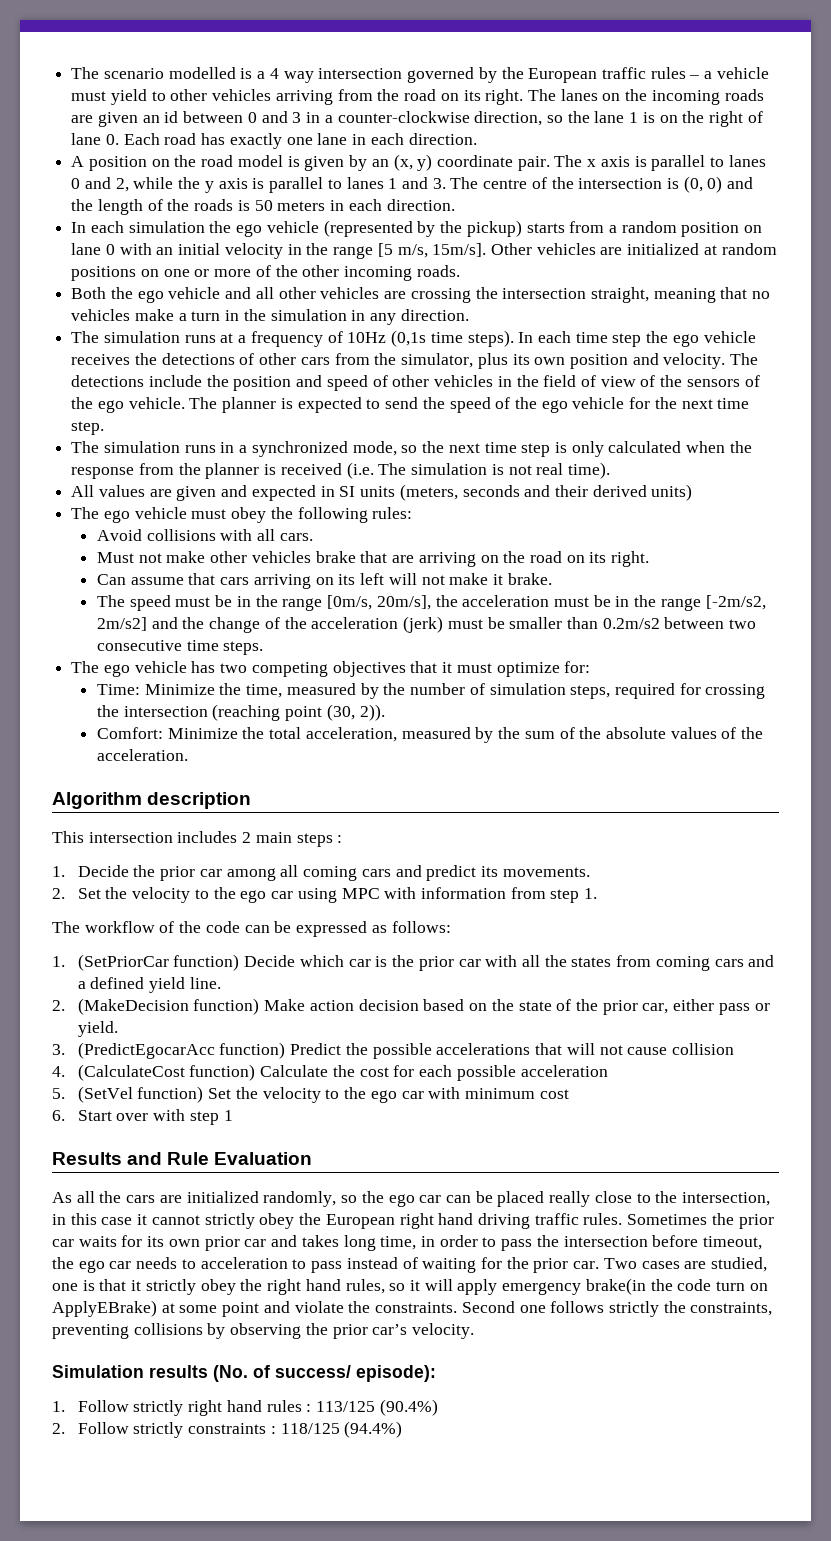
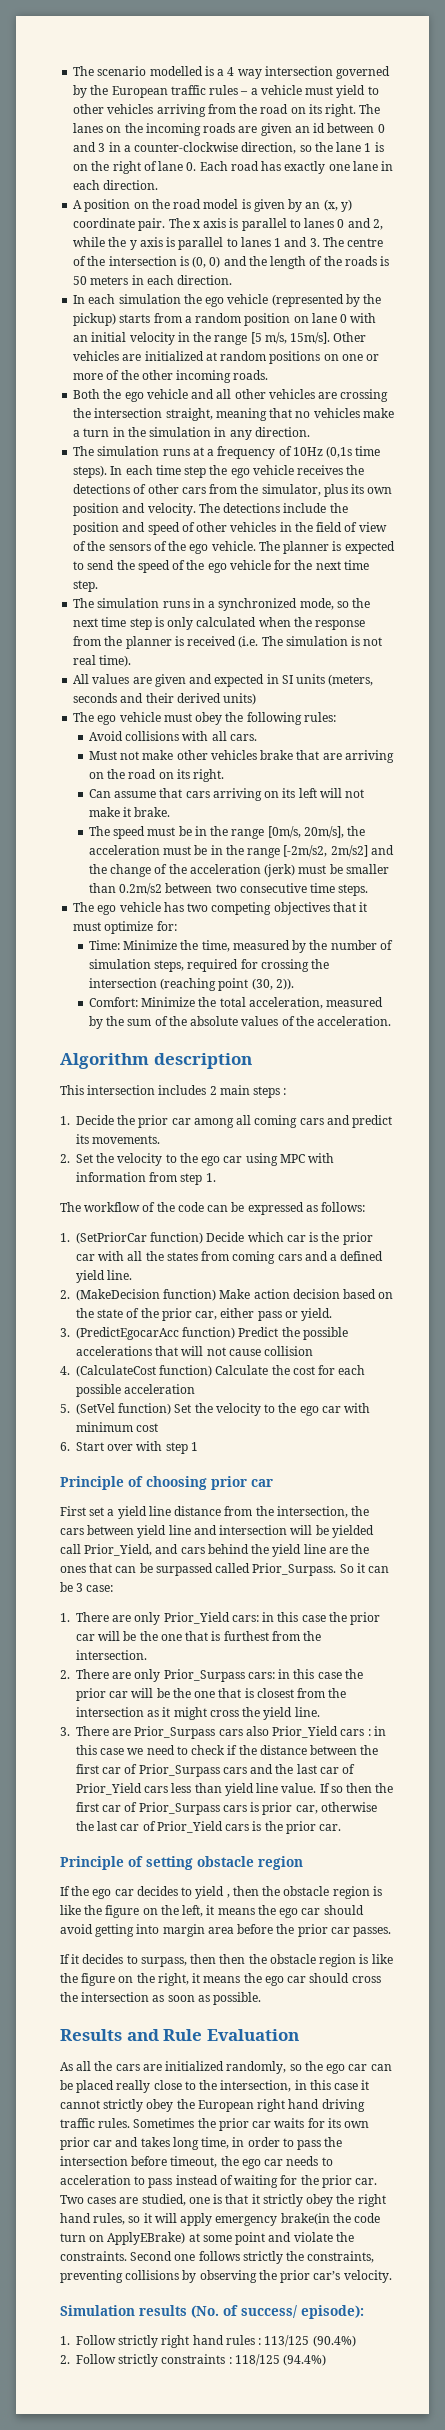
(233, 1115) none -> [60,1476,273,1490] [60,1506,370,1519] [60,1525,374,1538] [60,1544,370,1557] [60,1563,390,1576] [60,1582,114,1592] [60,1612,381,1625] [76,1631,322,1641] [76,1650,147,1660] [60,1669,363,1682] [76,1688,347,1701] [76,1707,320,1720] [60,1726,386,1739] [76,1745,379,1755] [76,1764,356,1777] [76,1783,394,1796] [76,1802,377,1815] [76,1821,342,1834] [60,1856,303,1870] [60,1886,382,1899] [60,1905,364,1918] [60,1924,392,1937] [60,1954,393,1967] [60,1973,381,1986] [60,1992,262,2005] // Principle of choosing prior car // First set a yield line distance from the intersection, the cars between yield line and intersection will be yielded call Prior_Yield, and cars behind the yield line are the ones that can be surpassed called Prior_Surpass. So it can be 3 case: // 1. There are only Prior_Yield cars: in this case the prior car will be the one that is furthest from the intersection. // 2. There are only Prior_Surpass cars: in this case the prior car will be the one that is closest from the intersection as it might cross the yield line. // 3. There are Prior_Surpass cars also Prior_Yield cars : in this case we need to check if the distance between the first car of Prior_Surpass cars and the last car of Prior_Yield cars less than yield line value. If so then the first car of Prior_Surpass cars is prior car, otherwise the last car of Prior_Yield cars is the prior car. // Principle of setting obstacle region // If the ego car decides to yield , then the obstacle region is like the figure on the left, it means the ego car should avoid getting into margin area before the prior car passes. // If it decides to surpass, then then the obstacle region is like the figure on the right, it means the ego car should cross the intersection as soon as possible.

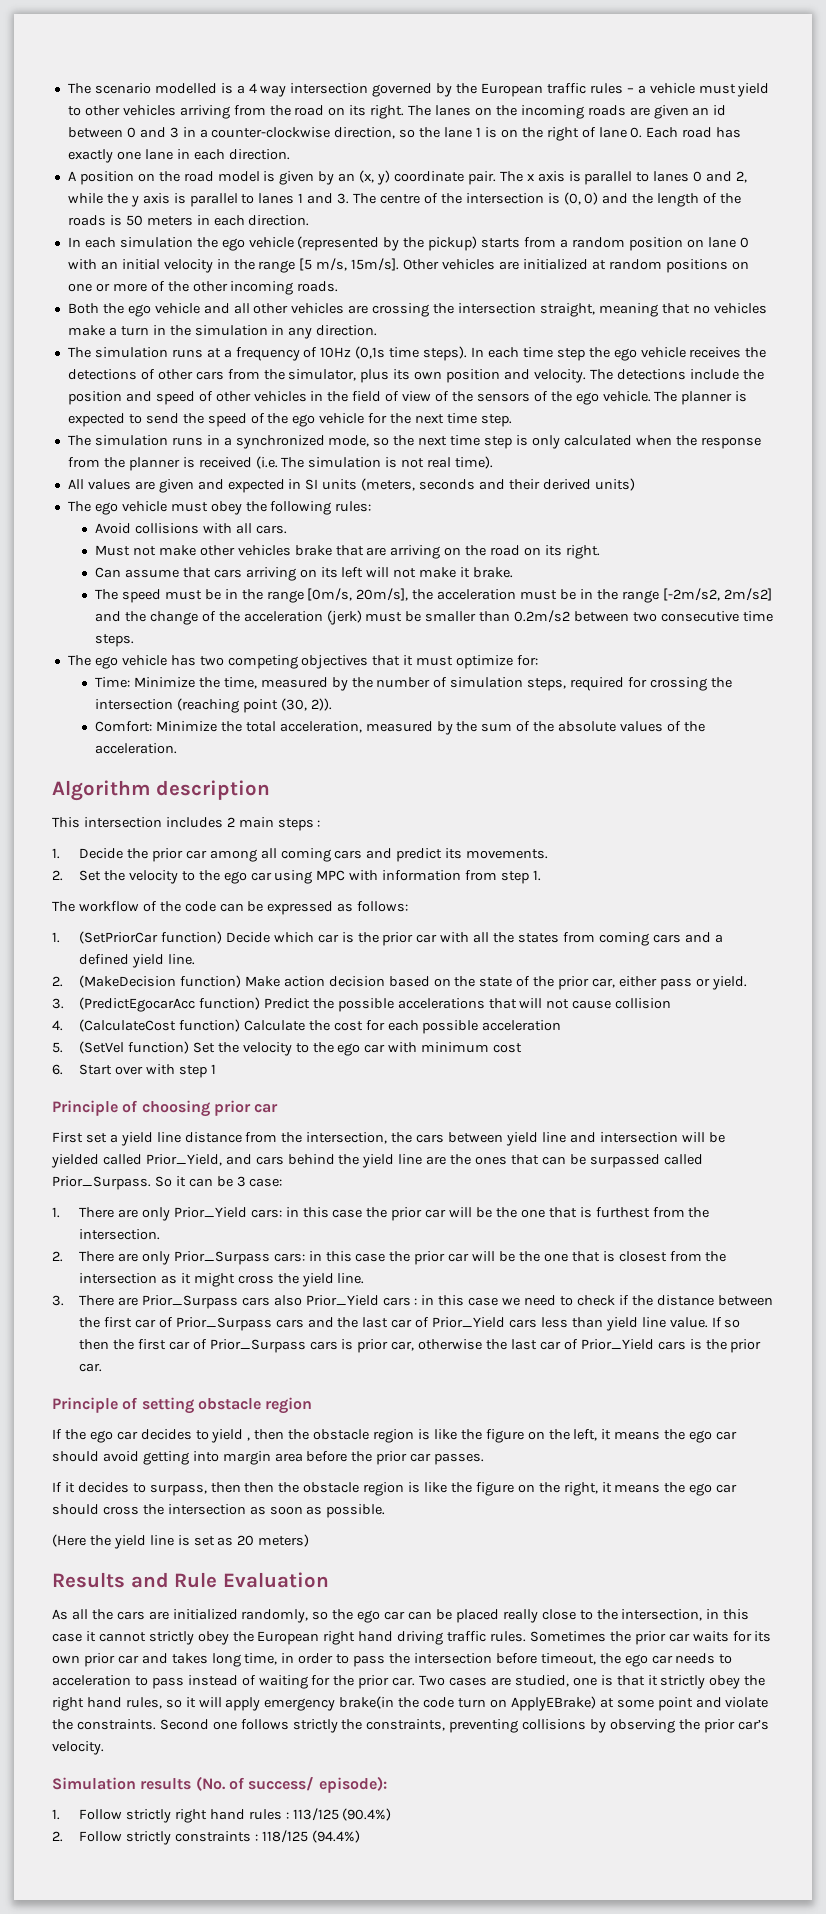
[60,1544,81,1554] call -> [102,1154,142,1165] called
(262, 1998) none -> [52,1534,310,1549] // (Here the yield line is set as 20 meters)

